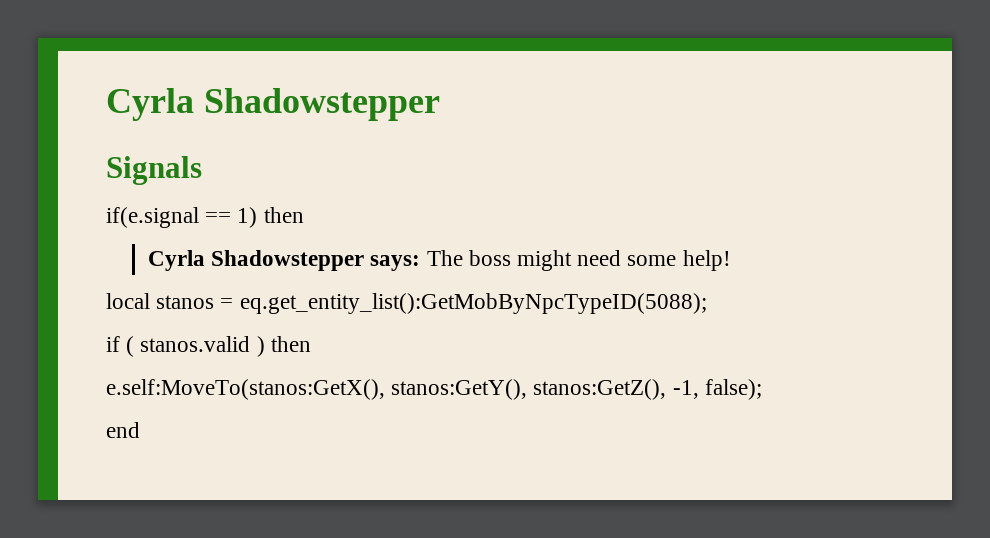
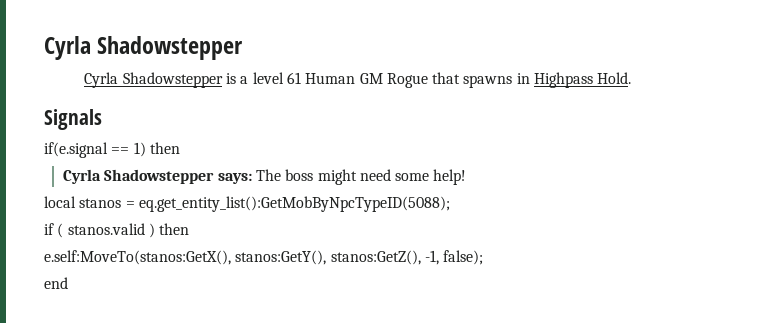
[106,88,440,121] Cyrla Shadowstepper -> [44,36,244,60] [84,72,632,88] Cyrla Shadowstepper // Cyrla Shadowstepper is a level 61 Human GM Rogue that spawns in Highpass Hold.

